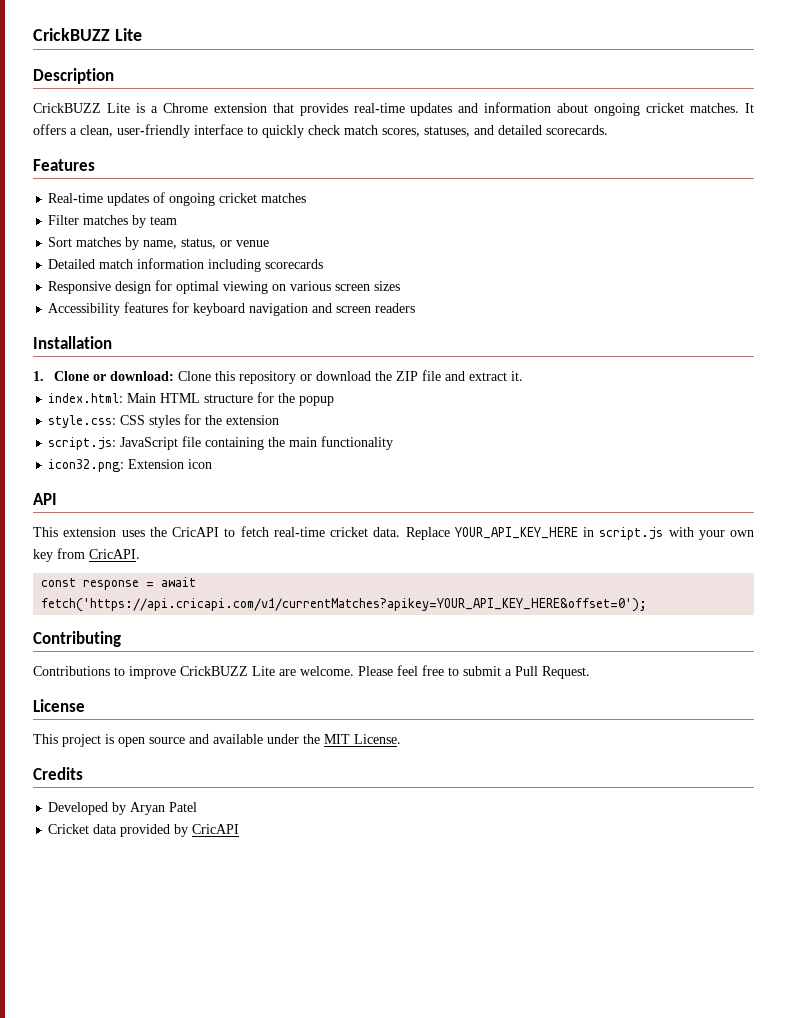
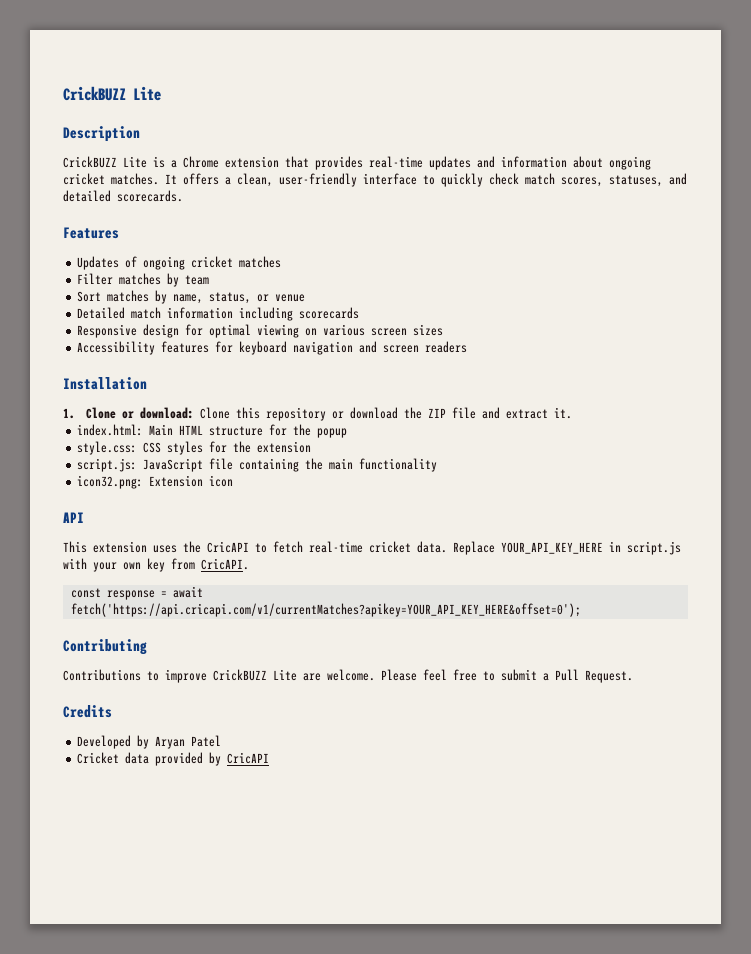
[48,193,150,206] Real-time updates -> [77,256,120,270] Updates
[33,699,85,712] [33,734,401,747] // License // This project is open source and available under the MIT License. -> (633, 676) none

